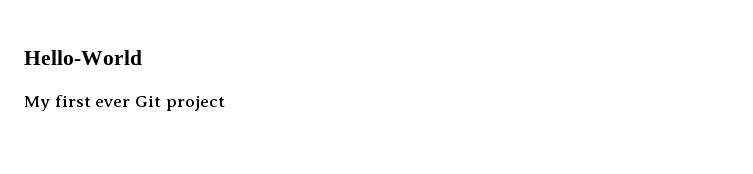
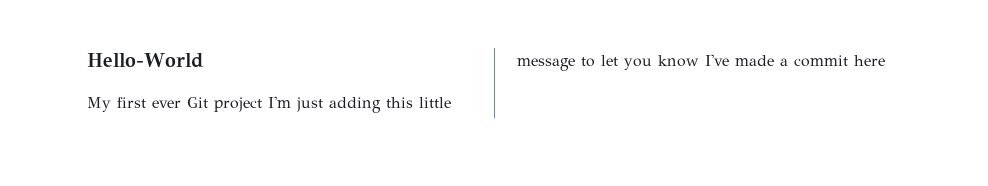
(225, 103) none -> [268,96,451,113] [517,54,885,71] I'm just adding this little message to let you know I've made a commit here

